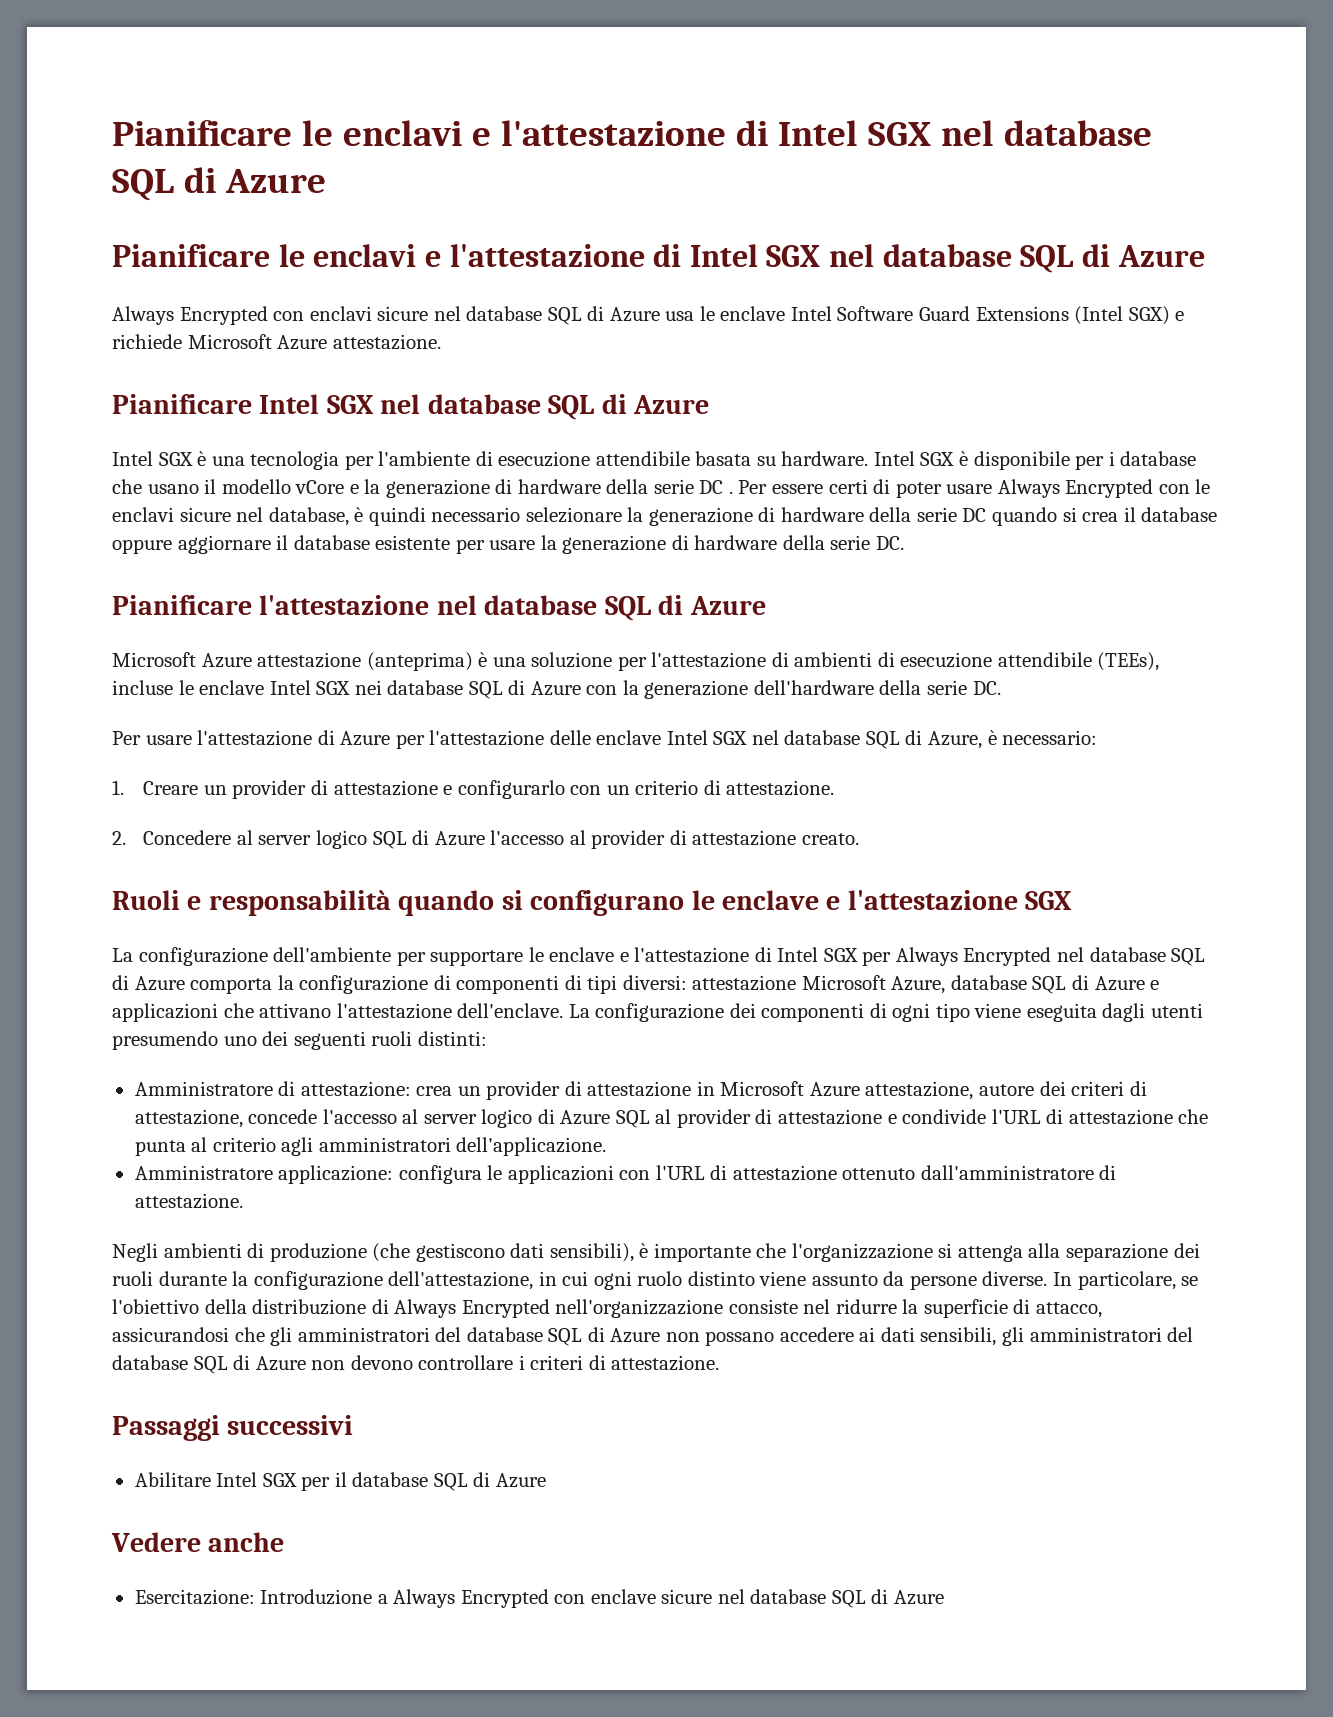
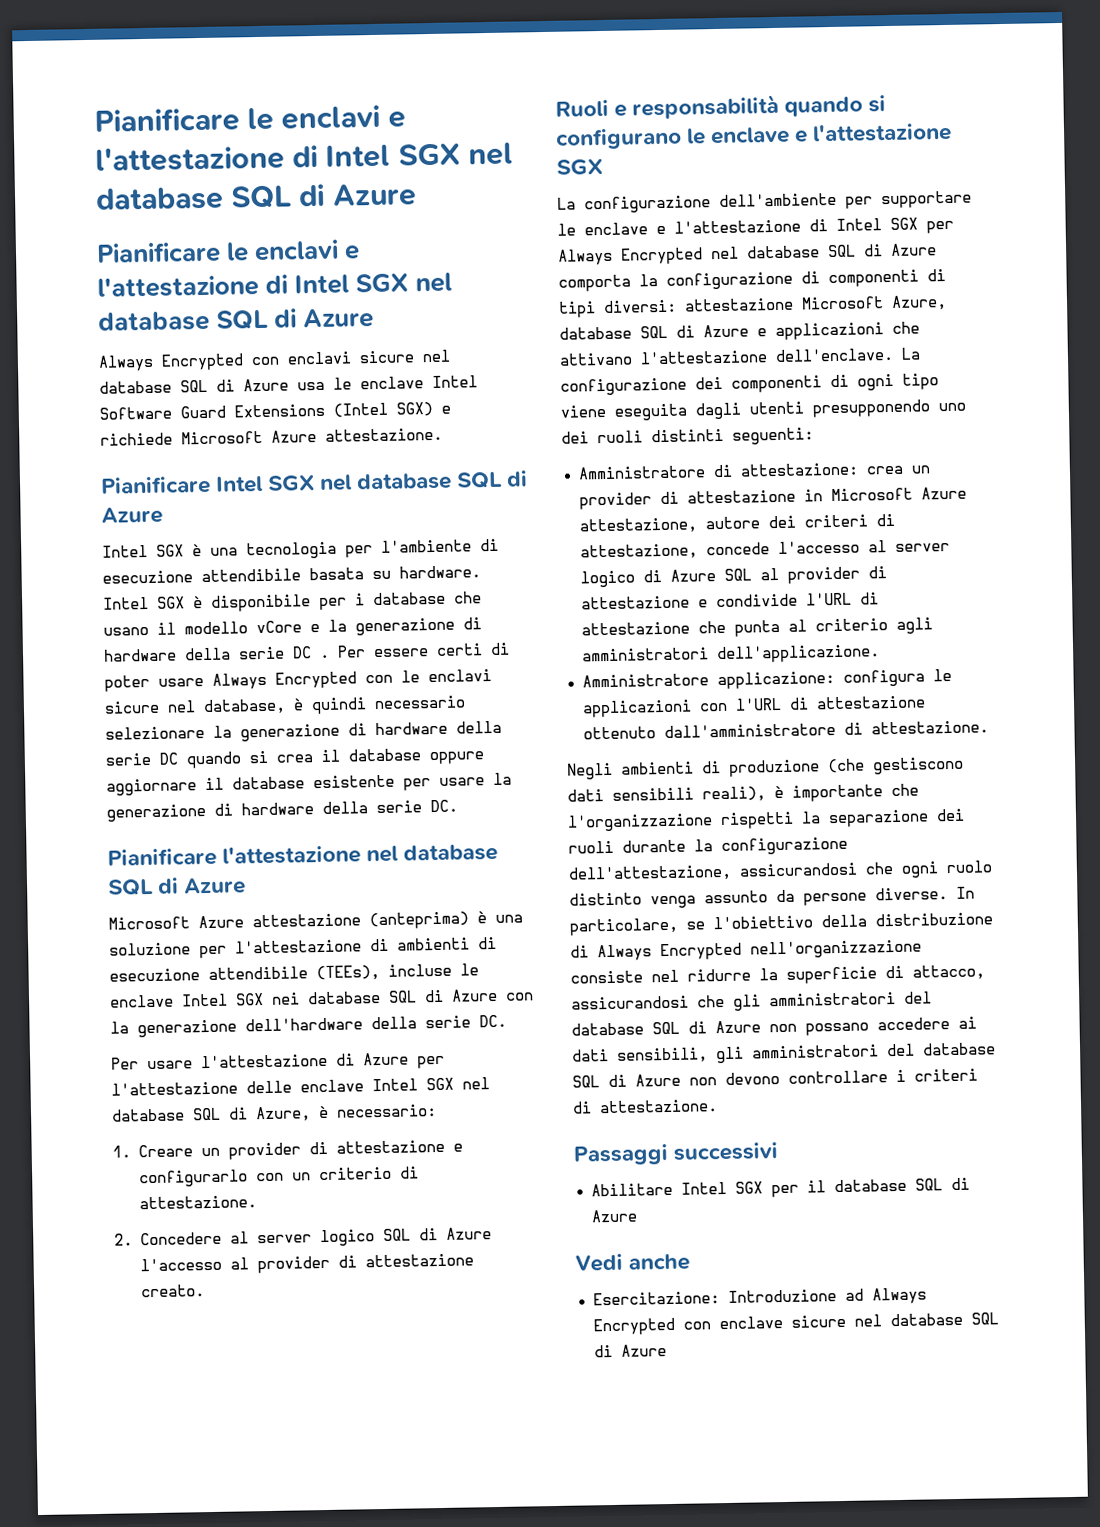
[112,1031,218,1050] presumendo -> [812,399,930,418] presupponendo
[293,1031,487,1050] seguenti ruoli distinti: -> [597,427,814,445] ruoli distinti seguenti:
[549,1243,634,1262] sensibili), -> [612,786,766,803] sensibili reali),
[938,1243,1061,1262] si attenga alla -> [720,811,821,830] rispetti la
[538,1271,589,1286] in cui -> [739,862,893,877] assicurandosi che
[759,1271,807,1286] viene -> [650,895,696,909] venga
[111,1532,201,1552] Vedere -> [575,1253,623,1272] Vedi
[377,1594,388,1604] a -> [844,1288,864,1301] ad

